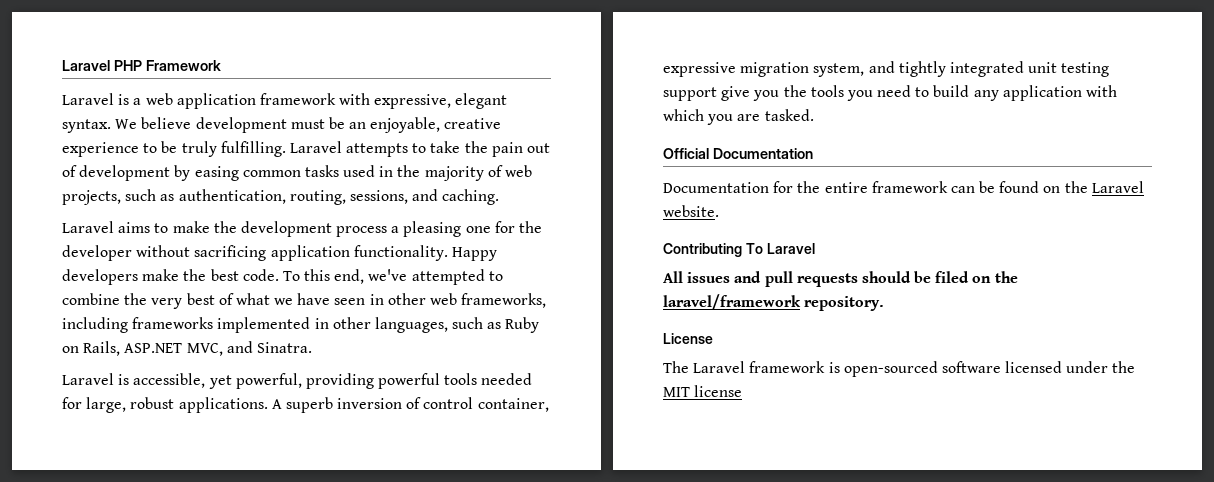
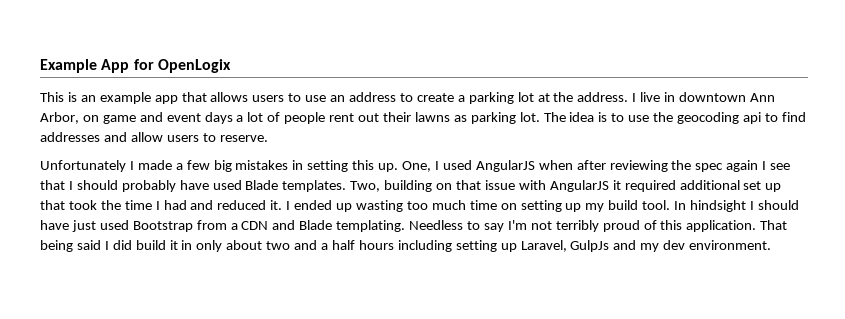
[62,60,221,71] [62,93,508,109] [62,117,502,133] [62,141,551,157] [62,165,533,181] [62,189,500,205] [62,221,543,237] [62,245,497,261] [62,269,503,285] [62,293,547,309] [62,317,540,333] [62,341,312,356] [62,373,533,389] [62,397,549,413] [663,61,1110,77] [663,85,1118,101] [663,109,814,125] [663,148,813,159] [663,181,1144,193] [663,205,719,217] [663,243,815,257] [663,271,1018,287] [663,294,885,311] [663,333,713,344] [663,361,1136,377] [663,385,743,397] Laravel PHP Framework // Laravel is a web application framework with expressive, elegant syntax. We believe development must be an enjoyable, creative experience to be truly fulfilling. Laravel attempts to take the pain out of development by easing common tasks used in the majority of web projects, such as authentication, routing, sessions, and caching. // Laravel aims to make the development process a pleasing one for the developer without sacrificing application functionality. Happy developers make the best code. To this end, we've attempted to combine the very best of what we have seen in other web frameworks, including frameworks implemented in other languages, such as Ruby on Rails, ASP.NET MVC, and Sinatra. // Laravel is accessible, yet powerful, providing powerful tools needed for large, robust applications. A superb inversion of control container, expressive migration system, and tightly integrated unit testing support give you the tools you need to build any application with which you are tasked. // Official Documentation // Documentation for the entire framework can be found on the Laravel website. // Contributing To Laravel // All issues and pull requests should be filed on the laravel/framework repository. // License // The Laravel framework is open-sourced software licensed under the MIT license -> [40,59,231,73] [40,92,775,104] [40,112,806,124] [40,132,268,142] [40,160,791,172] [40,180,782,192] [40,200,799,212] [40,220,788,232] [40,240,772,252] Example App for OpenLogix // This is an example app that allows users to use an address to create a parking lot at the address. I live in downtown Ann Arbor, on game and event days a lot of people rent out their lawns as parking lot. The idea is to use the geocoding api to find addresses and allow users to reserve. // Unfortunately I made a few big mistakes in setting this up. One, I used AngularJS when after reviewing the spec again I see that I should probably have used Blade templates. Two, building on that issue with AngularJS it required additional set up that took the time I had and reduced it. I ended up wasting too much time on setting up my build tool. In hindsight I should have just used Bootstrap from a CDN and Blade templating. Needless to say I'm not terribly proud of this application. That being said I did build it in only about two and a half hours including setting up Laravel, GulpJs and my dev environment.

